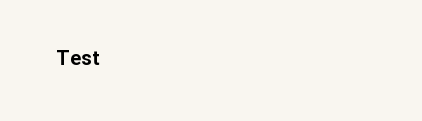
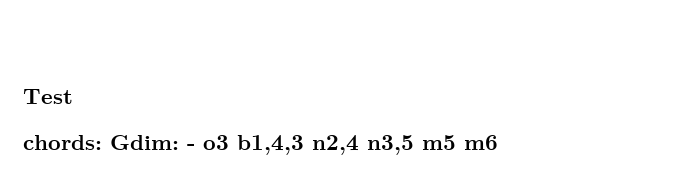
(100, 57) none -> [23,135,498,155] // chords: Gdim: - o3 b1,4,3 n2,4 n3,5 m5 m6

